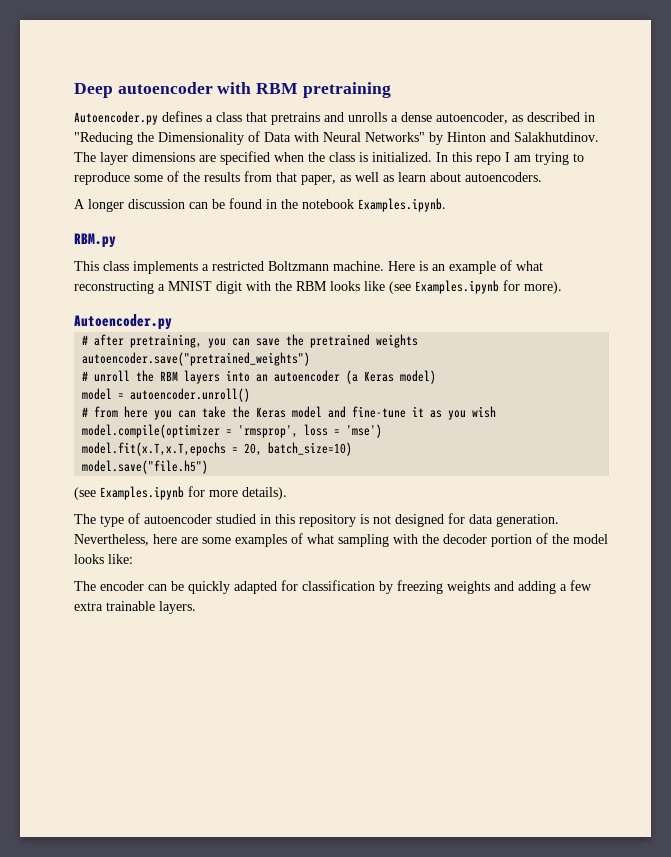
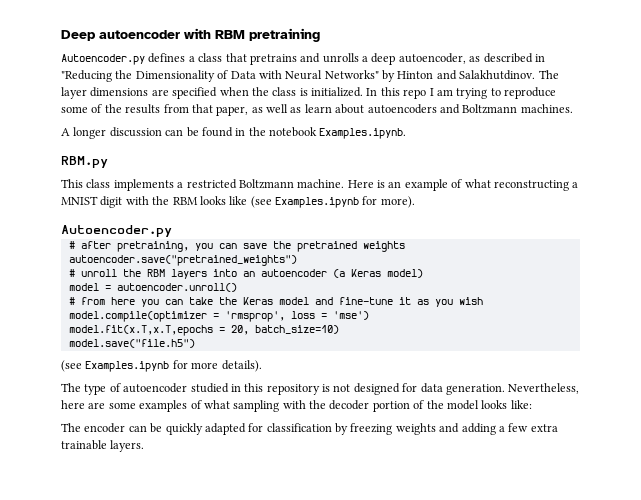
[401,112,432,122] dense -> [371,53,396,65] deep
[465,172,542,182] autoencoders. -> [367,104,573,114] autoencoders and Boltzmann machines.

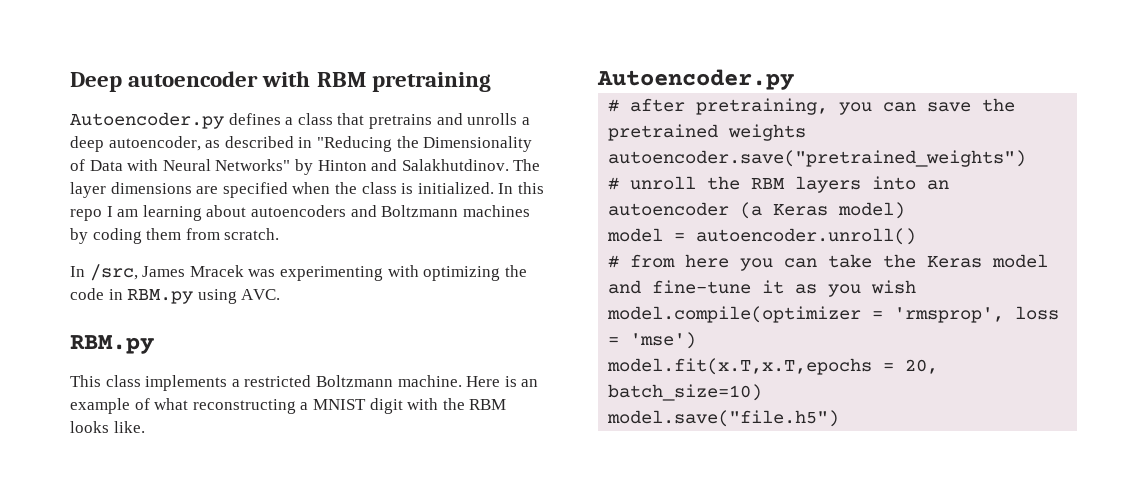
[456,87,556,99] [61,104,573,116] [61,127,407,139] trying to reproduce some of the results from that paper, as well as learn about autoencoders and Boltzmann machines. // A longer discussion can be found in the notebook Examples.ipynb. -> [142,205,530,221] [70,228,280,244] [70,264,527,281] [70,288,281,304] learning about autoencoders and Boltzmann machines by coding them from scratch. // In /src, James Mracek was experimenting with optimizing the code in RBM.py using AVC.
[229,196,415,208] like (see Examples.ipynb for more). -> [113,421,145,433] like.
[61,360,262,372] [61,383,580,395] [61,400,532,412] [61,423,558,435] [61,440,145,452] // (see Examples.ipynb for more details). // The type of autoencoder studied in this repository is not designed for data generation. Nevertheless, here are some examples of what sampling with the decoder portion of the model looks like: // The encoder can be quickly adapted for classification by freezing weights and adding a few extra trainable layers. -> (840, 418) none

